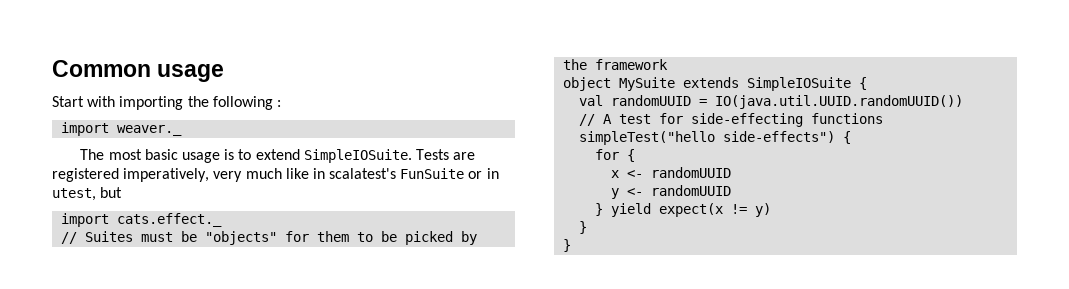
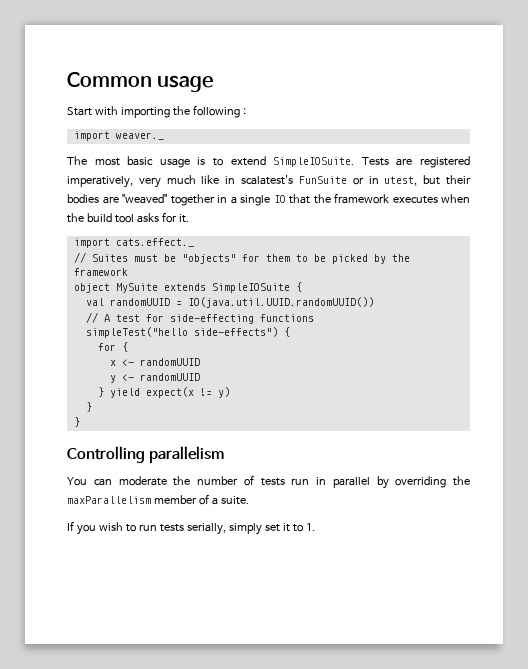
(123, 192) none -> [445,175,471,185] [67,193,470,206] [67,212,189,223] their bodies are "weaved" together in a single IO that the framework executes when the build tool asks for it.
(572, 245) none -> [67,446,225,463] [67,475,470,489] [67,494,249,505] [67,521,315,535] // Controlling parallelism // You can moderate the number of tests run in parallel by overriding the maxParallelism member of a suite. // If you wish to run tests serially, simply set it to 1.

